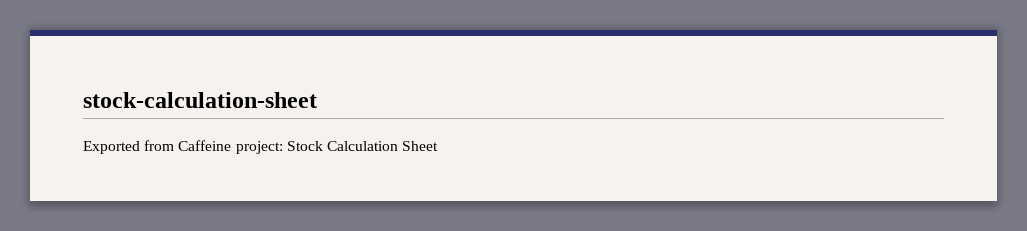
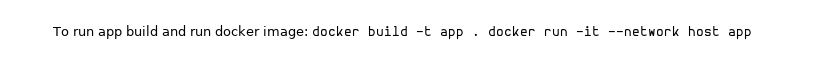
[83,92,317,108] [83,140,439,154] stock-calculation-sheet // Exported from Caffeine project: Stock Calculation Sheet -> [52,25,752,40] To run app build and run docker image: docker build -t app . docker run -it --network host app

